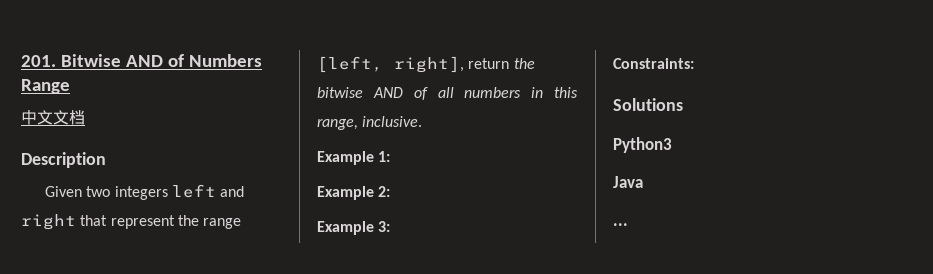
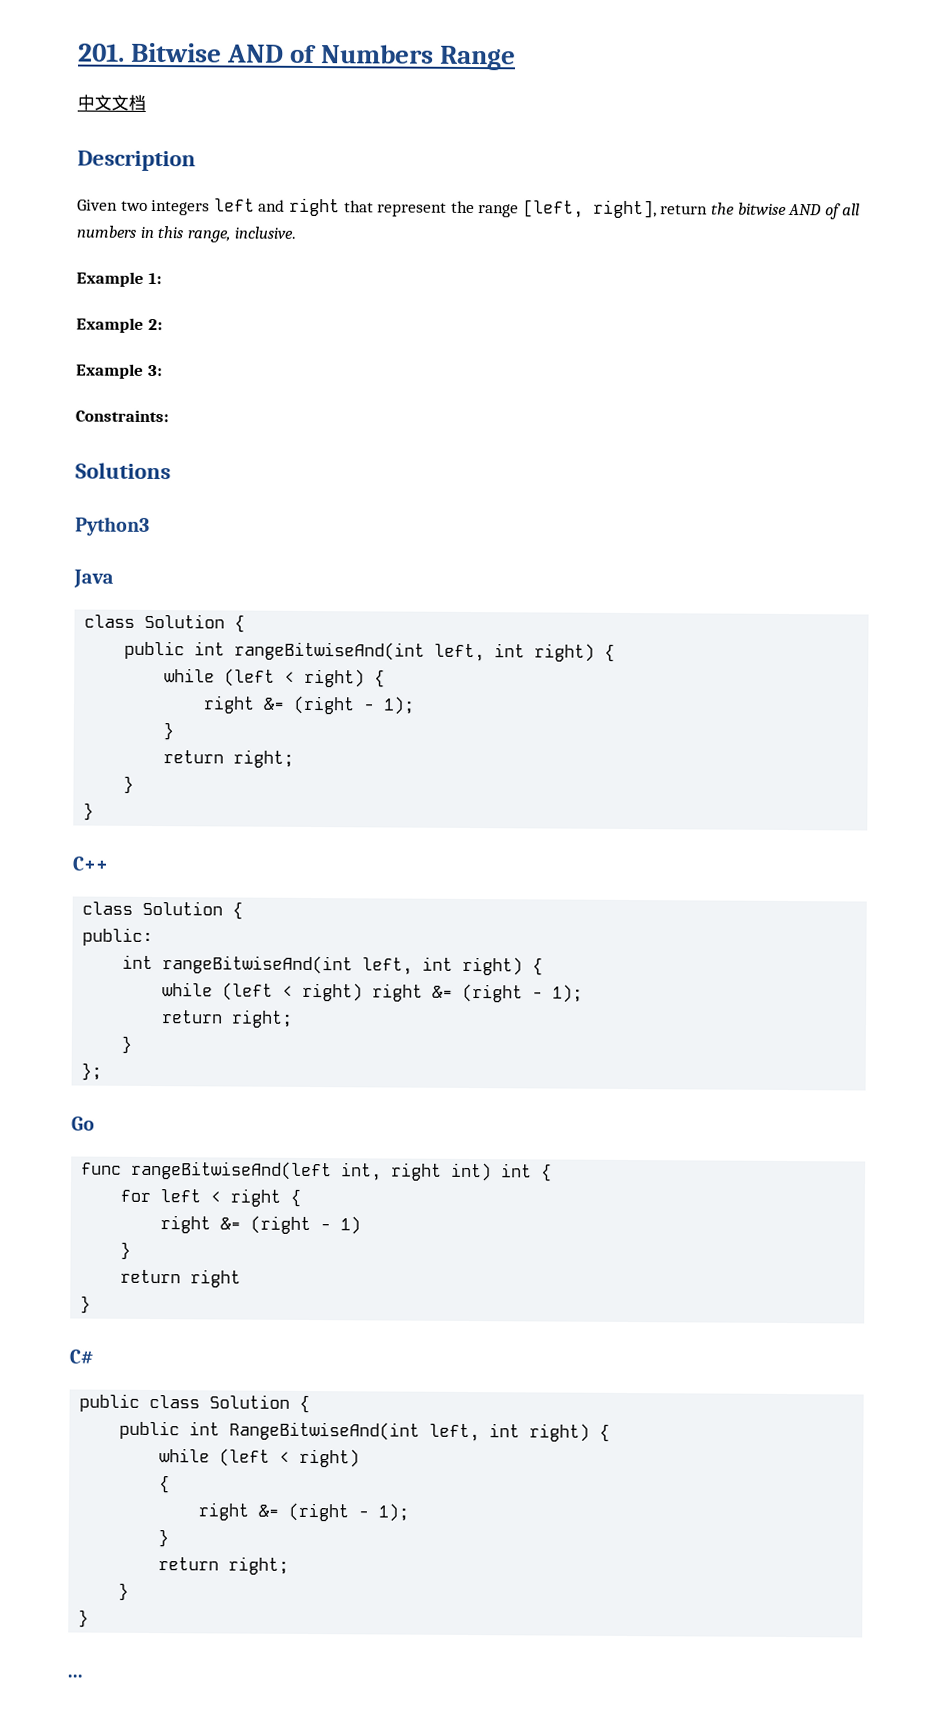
(643, 182) none -> [84,613,246,633] [124,640,616,662] [164,668,386,688] [203,695,416,715] [163,722,175,741] [163,749,295,768] [123,775,135,794] [83,802,95,821] [72,856,109,871] [82,900,244,920] [82,927,154,947] [122,954,544,976] [162,982,584,1003] [161,1009,294,1028] [121,1035,133,1054] [81,1062,103,1081] [71,1116,95,1131] [81,1160,553,1182] [120,1188,302,1207] [160,1215,362,1235] [120,1241,132,1260] [120,1269,242,1288] [80,1295,92,1314] [69,1349,93,1364] [79,1393,311,1414] [119,1420,611,1442] [159,1448,361,1468] [159,1475,171,1494] [198,1502,410,1522] [158,1529,170,1548] [158,1556,290,1575] [118,1582,130,1601] [78,1609,90,1628] // class Solution { // public int rangeBitwiseAnd(int left, int right) { // while (left < right) { // right &= (right - 1); // } // return right; // } // } // C++ // class Solution { // public: // int rangeBitwiseAnd(int left, int right) { // while (left < right) right &= (right - 1); // return right; // } // }; // Go // func rangeBitwiseAnd(left int, right int) int { // for left < right { // right &= (right - 1) // } // return right // } // C# // public class Solution { // public int RangeBitwiseAnd(int left, int right) { // while (left < right) // { // right &= (right - 1); // } // return right; // } // }

